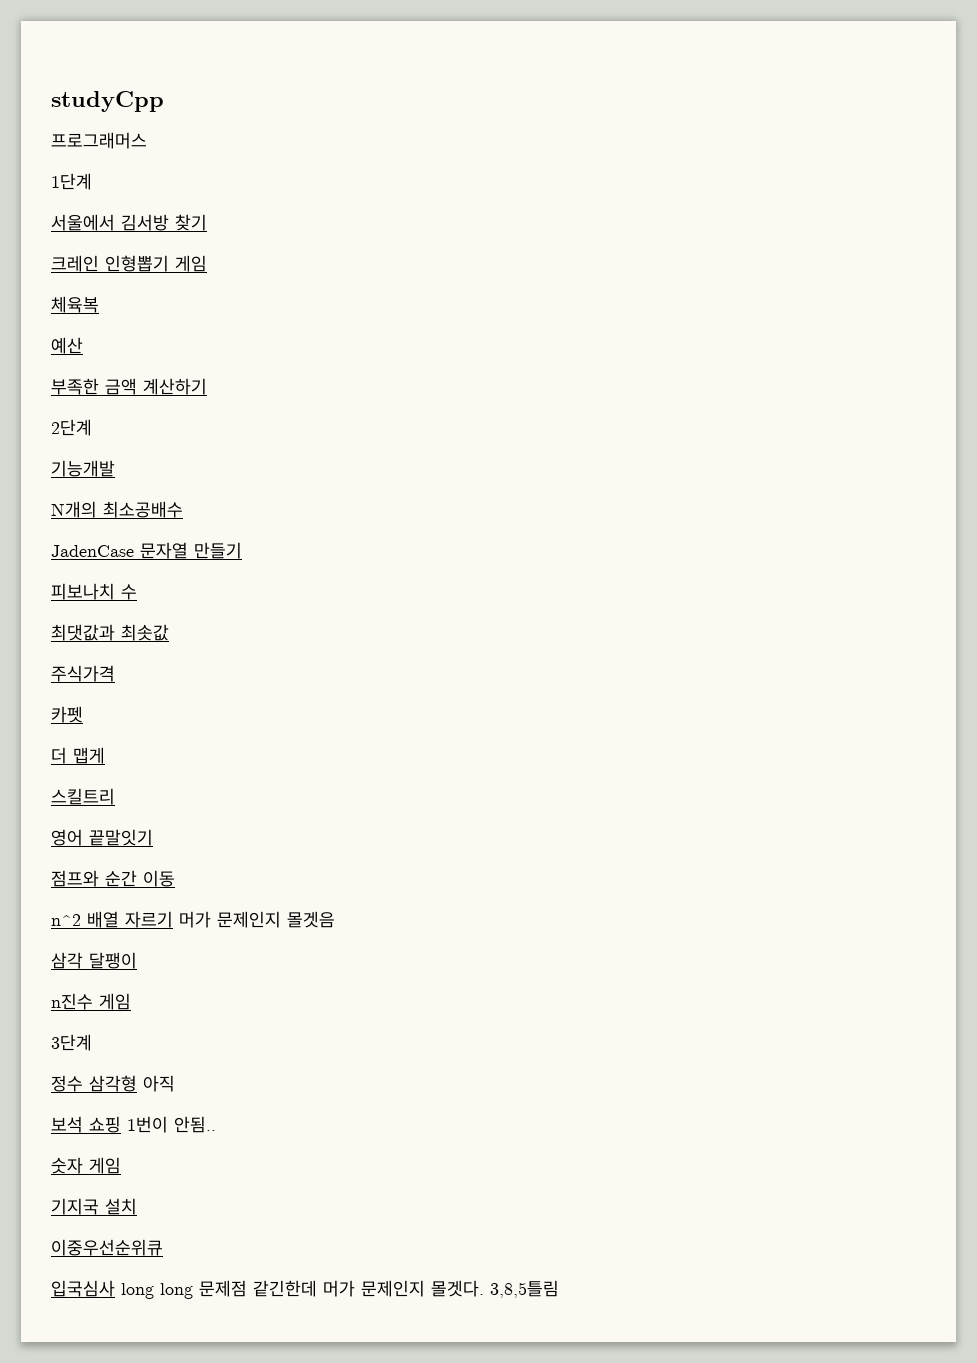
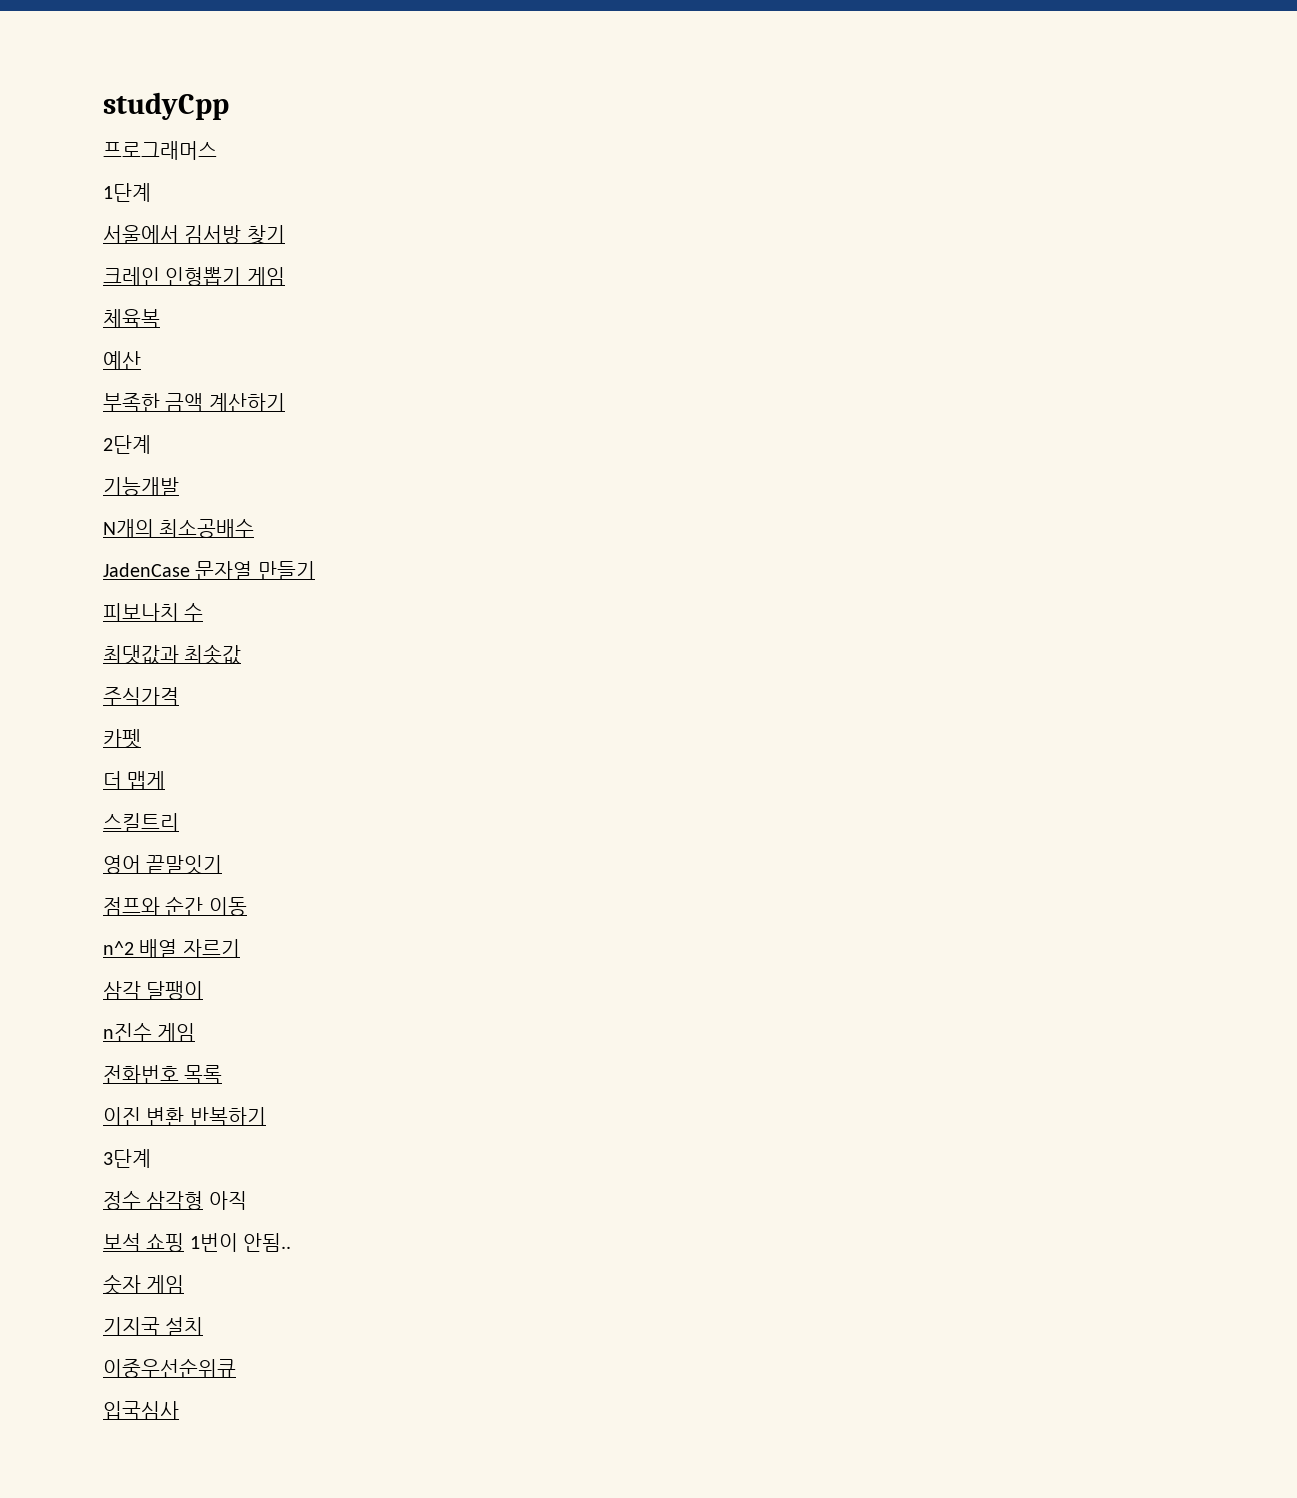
[179,911,335,928] 머가 문제인지 몰겟음 -> (240, 948) none
(131, 1001) none -> [103,1065,223,1084] [103,1107,266,1126] // 전화번호 목록 // 이진 변환 반복하기
[121,1280,559,1299] long long 문제점 같긴한데 머가 문제인지 몰겟다. 3,8,5틀림 -> (179, 1410) none

